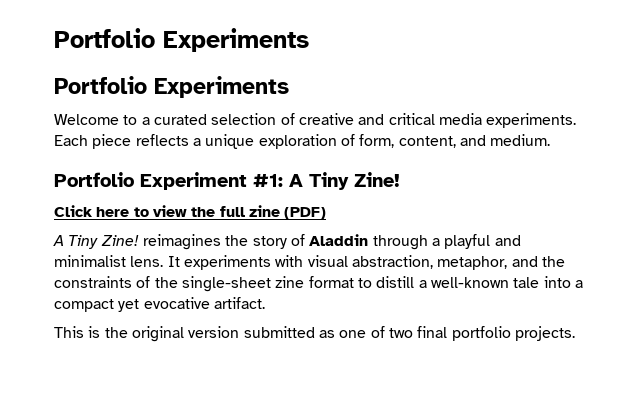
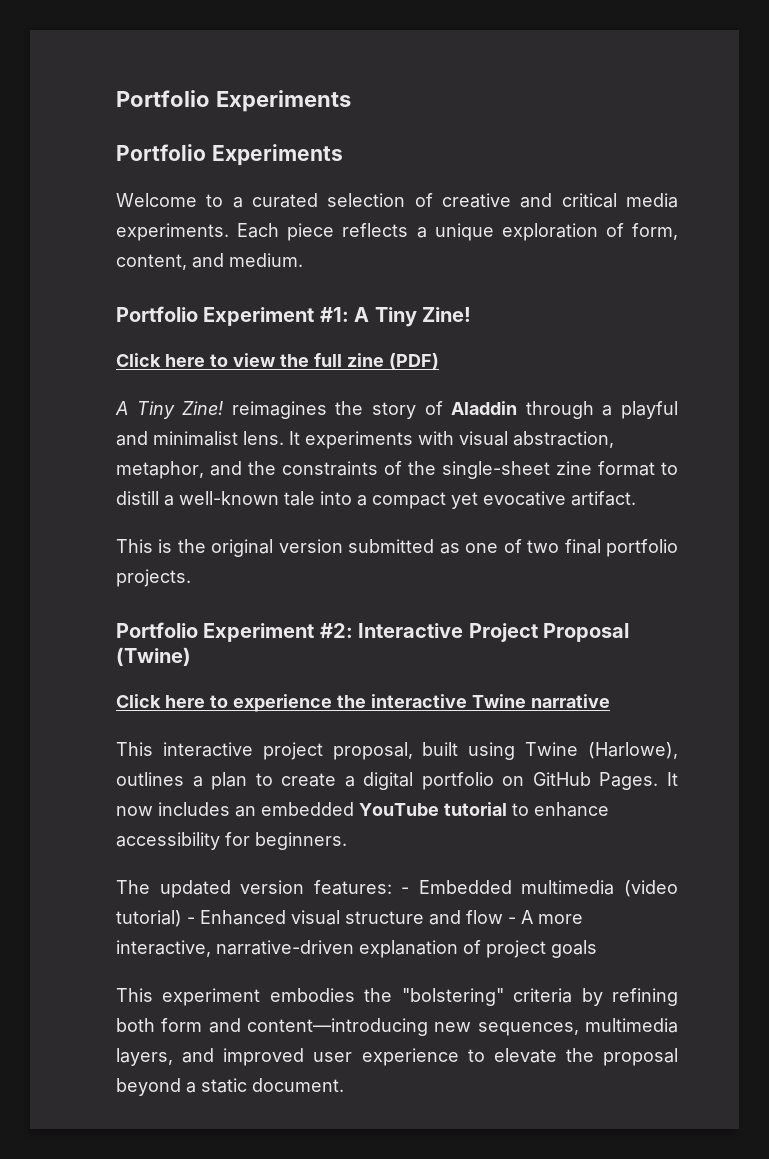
(575, 333) none -> [116,622,629,642] [116,647,191,666] [116,694,610,712] [116,742,678,760] [116,772,678,790] [116,802,609,817] [116,832,347,850] [116,880,678,898] [116,910,583,927] [116,940,597,958] [116,988,678,1006] [116,1018,678,1036] [116,1048,678,1066] [116,1078,344,1096] // Portfolio Experiment #2: Interactive Project Proposal (Twine) // Click here to experience the interactive Twine narrative // This interactive project proposal, built using Twine (Harlowe), outlines a plan to create a digital portfolio on GitHub Pages. It now includes an embedded YouTube tutorial to enhance accessibility for beginners. // The updated version features: - Embedded multimedia (video tutorial) - Enhanced visual structure and flow - A more interactive, narrative-driven explanation of project goals // This experiment embodies the "bolstering" criteria by refining both form and content—introducing new sequences, multimedia layers, and improved user experience to elevate the proposal beyond a static document.

